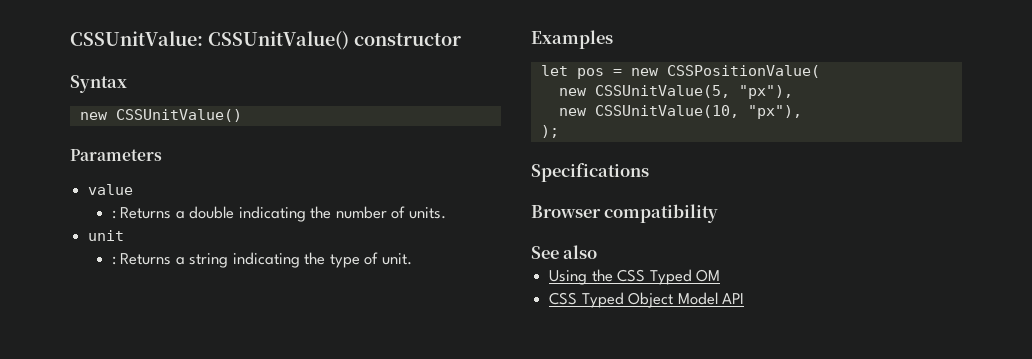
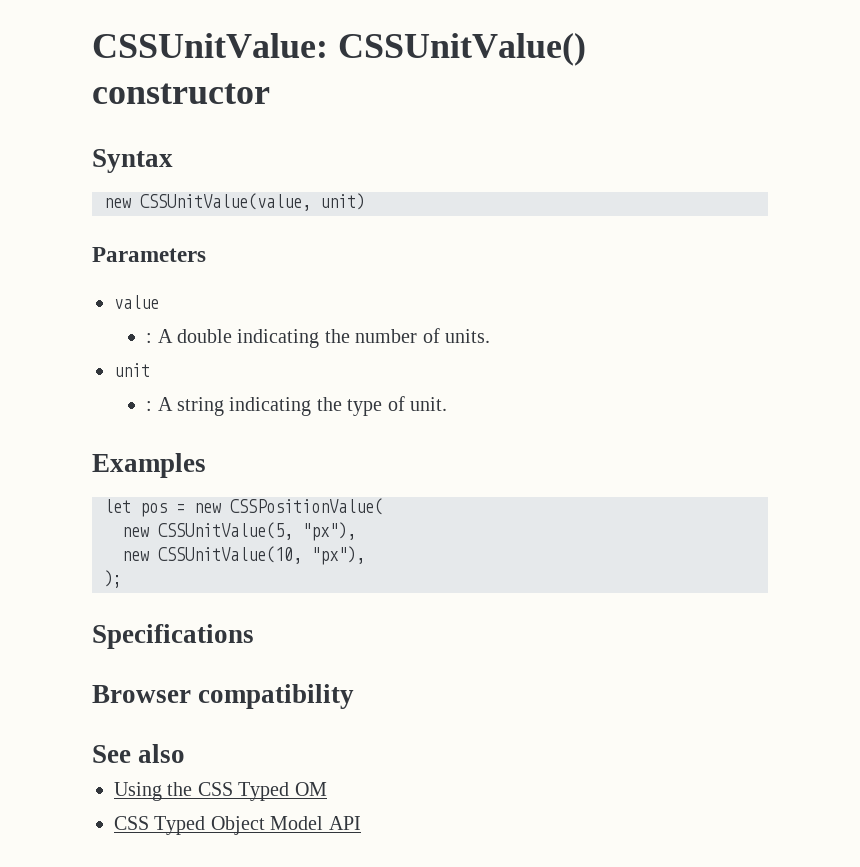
[115,109,242,122] CSSUnitValue() -> [140,193,365,211] CSSUnitValue(value, unit)
[120,207,185,219] Returns a -> [157,329,173,343] A
[120,253,185,265] Returns a -> [157,397,173,411] A

